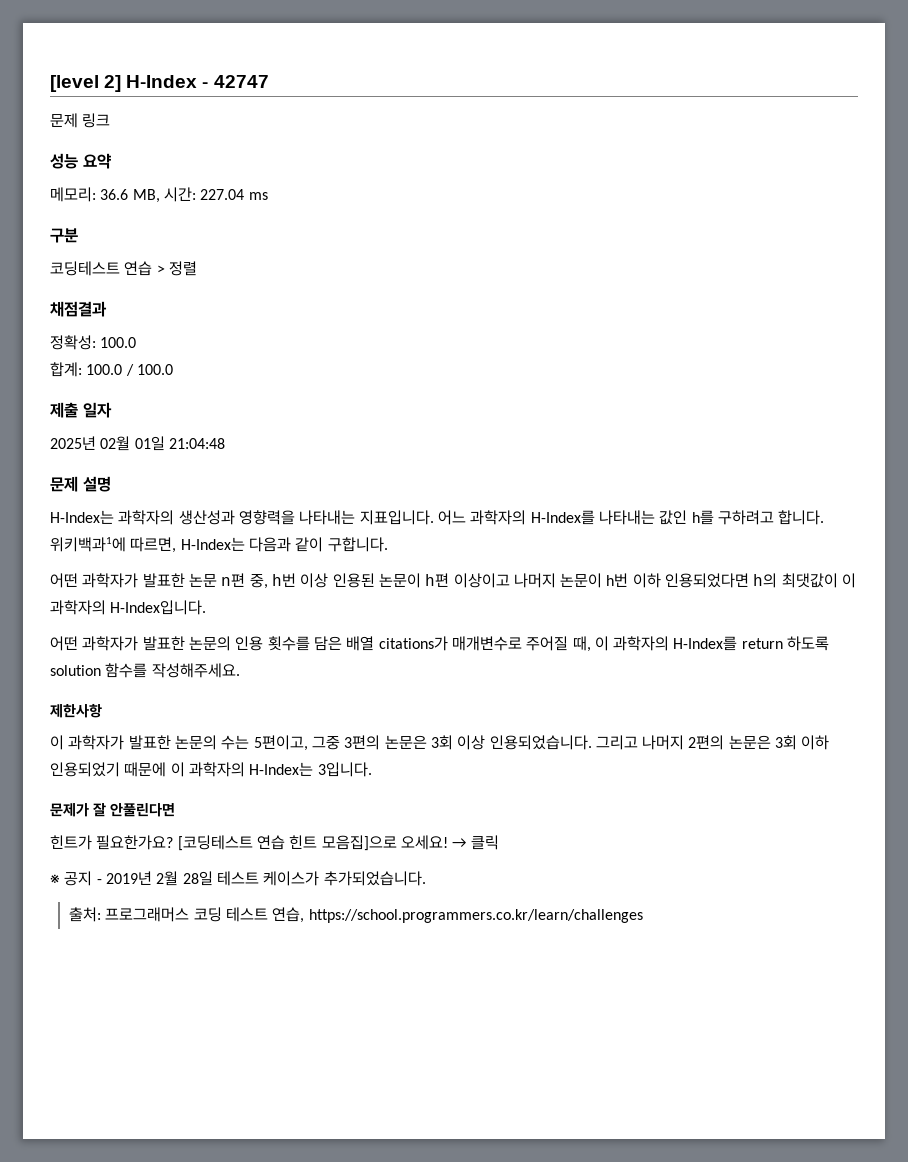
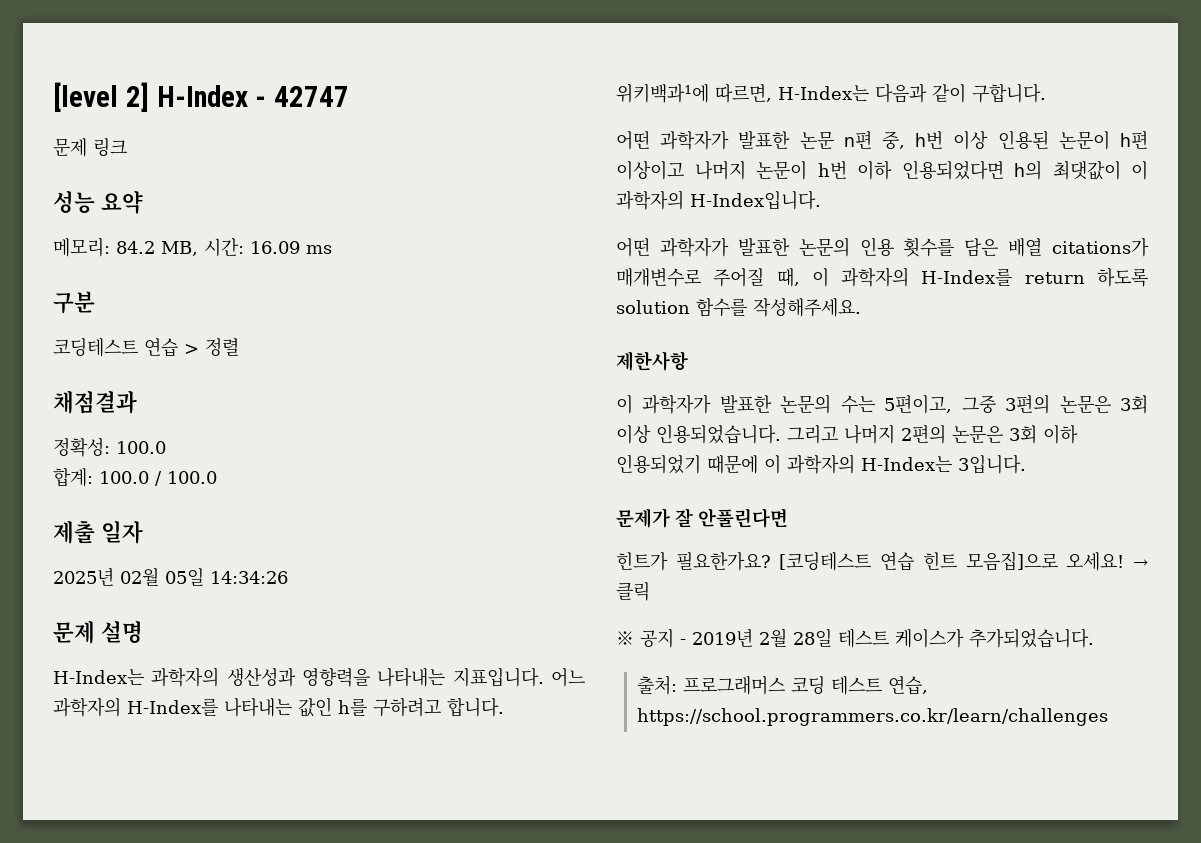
[100,189,129,200] 36.6 -> [116,241,155,254] 84.2
[200,189,245,200] 227.04 -> [250,241,300,254] 16.09
[134,436,225,451] 01일 21:04:48 -> [165,568,288,586] 05일 14:34:26

